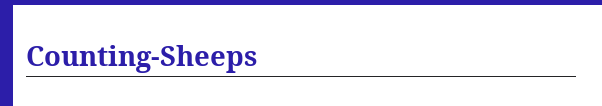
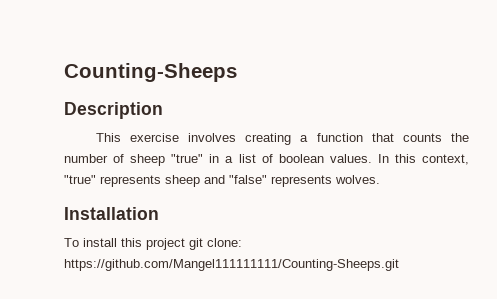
(257, 59) none -> [64,102,163,119] [95,133,469,145] [64,154,469,166] [64,175,380,187] [64,207,159,220] [64,238,242,250] [64,259,399,271] // Description // This exercise involves creating a function that counts the number of sheep "true" in a list of boolean values. In this context, "true" represents sheep and "false" represents wolves. // Installation // To install this project git clone: https://github.com/Mangel111111111/Counting-Sheeps.git

